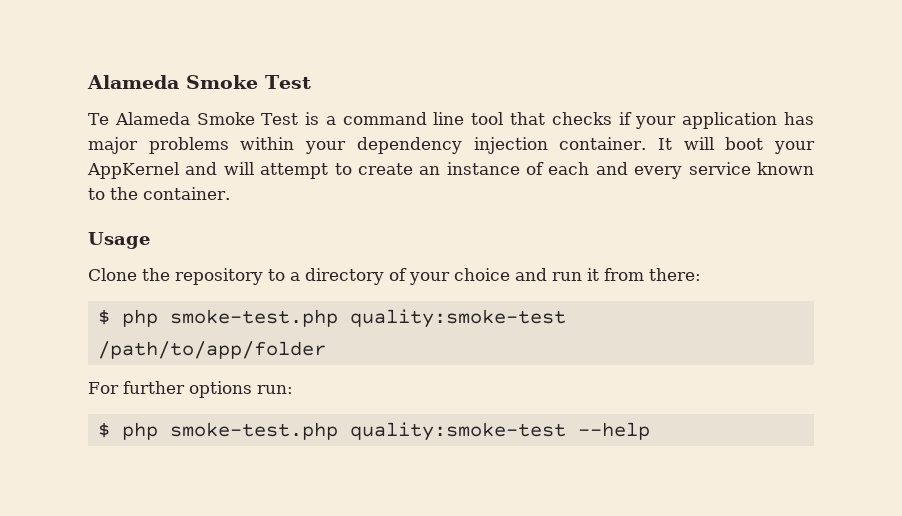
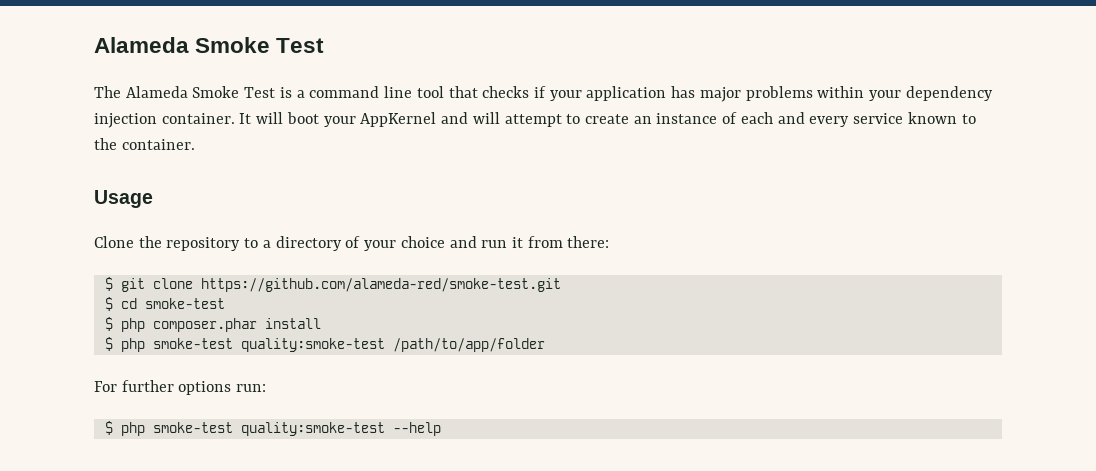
[88,113,109,125] Te -> [94,86,121,98] The
[121,309,338,327] php smoke-test.php -> [120,278,561,292] [104,297,225,311] [104,317,321,332] [104,337,233,352] git clone https://github.com/alameda-red/smoke-test.git // $ cd smoke-test // $ php composer.phar install // $ php smoke-test
[169,422,338,440] smoke-test.php -> [152,422,233,433] smoke-test

